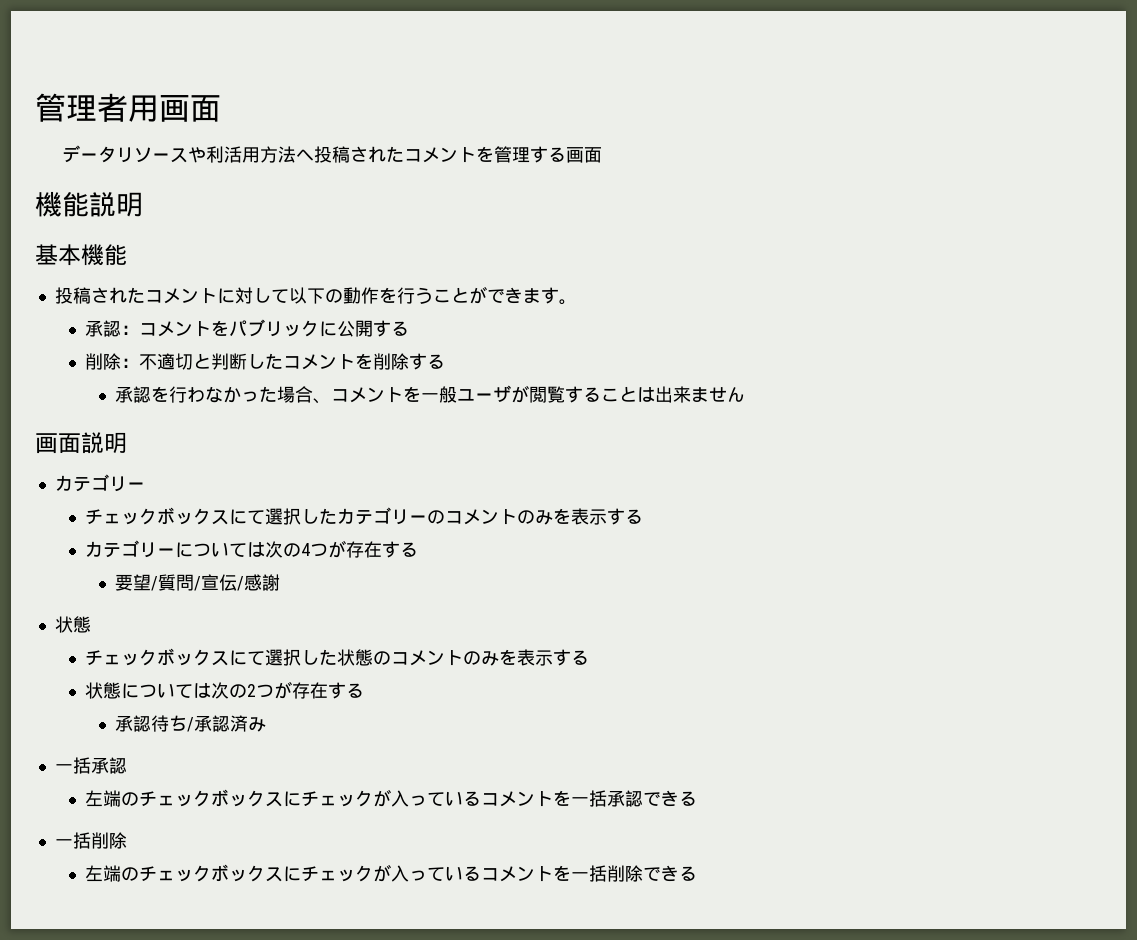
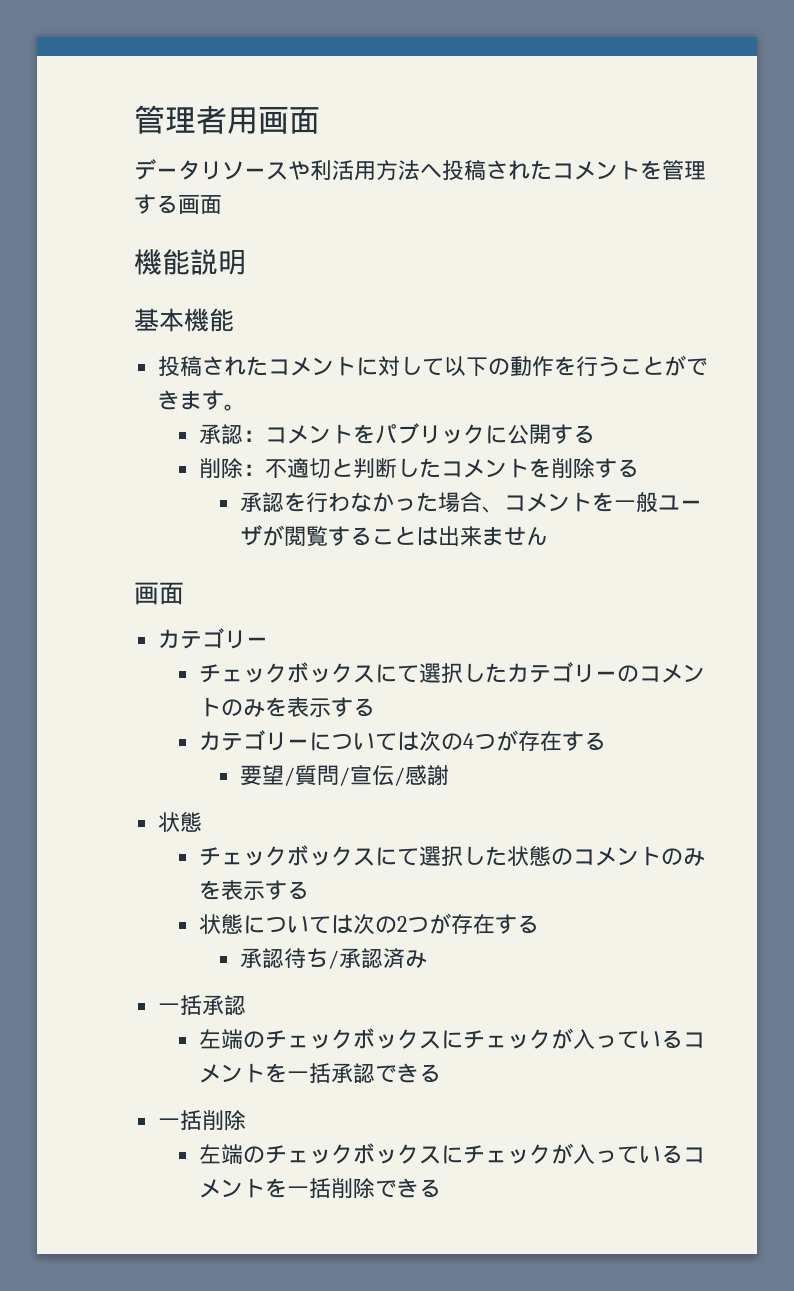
[81,432,127,454] 説明 -> (184, 593) none

